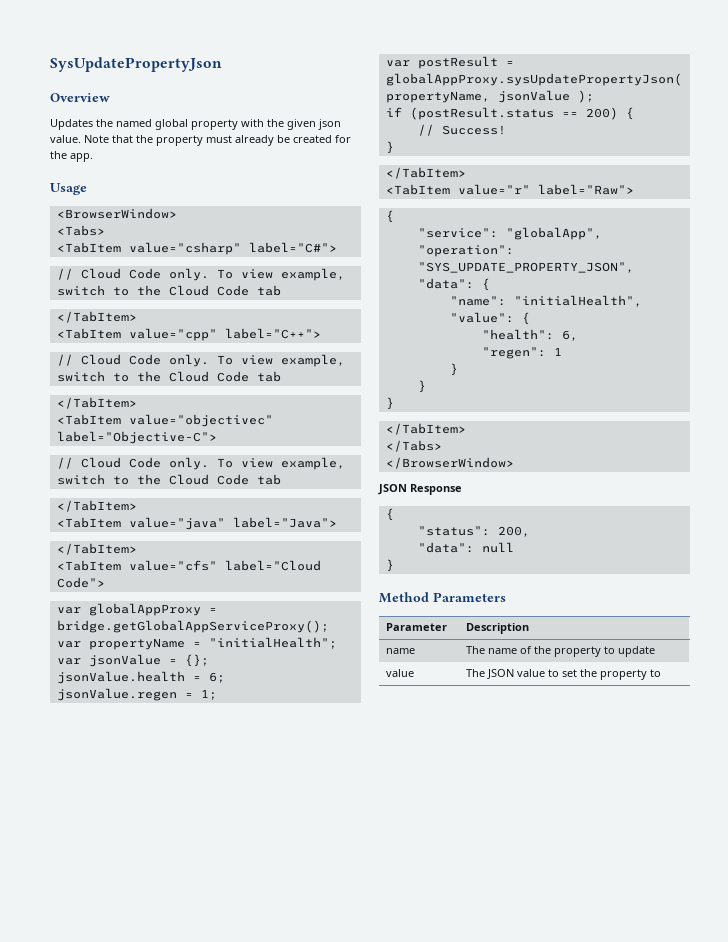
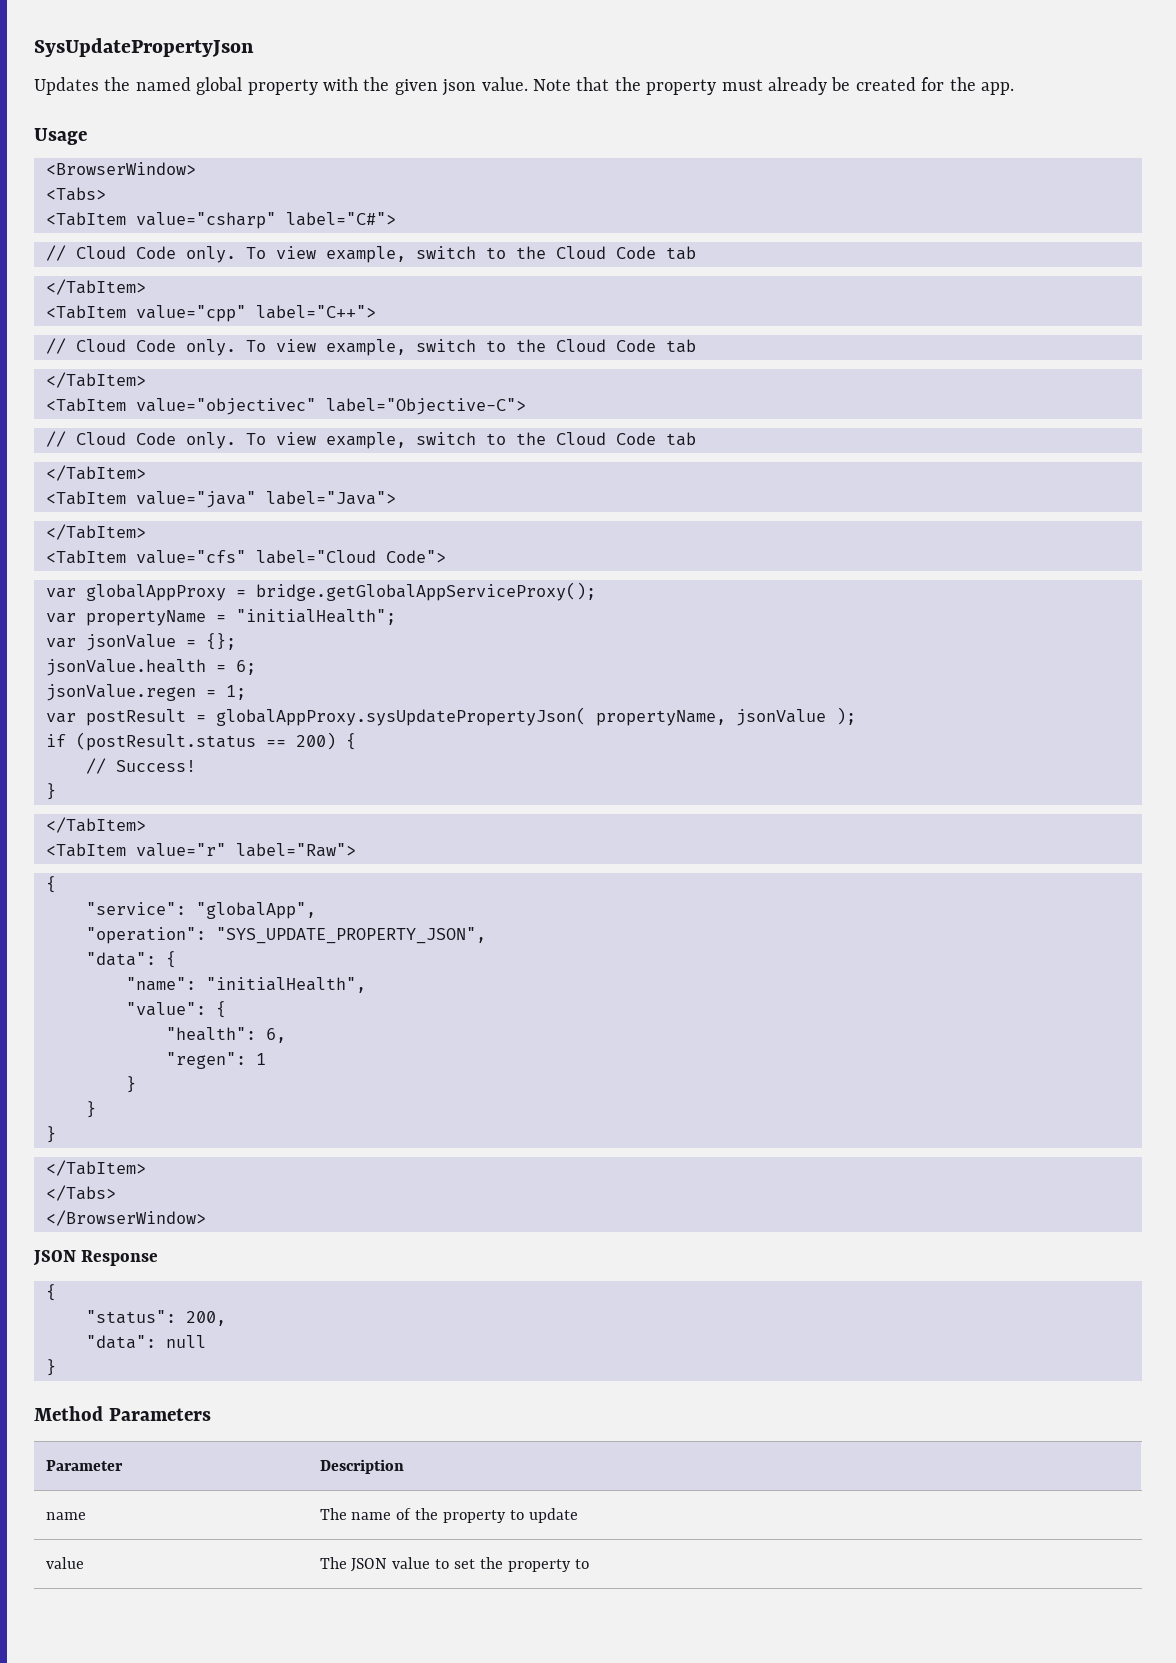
[50,93,110,102] // Overview -> (254, 47) none

